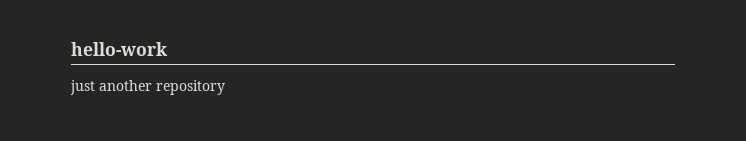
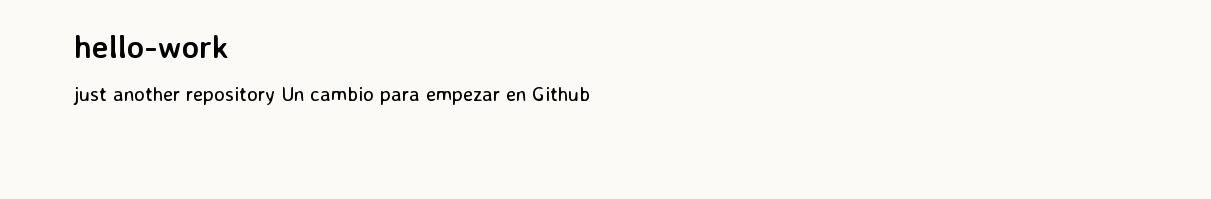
(225, 87) none -> [281,87,590,105] Un cambio para empezar en Github

